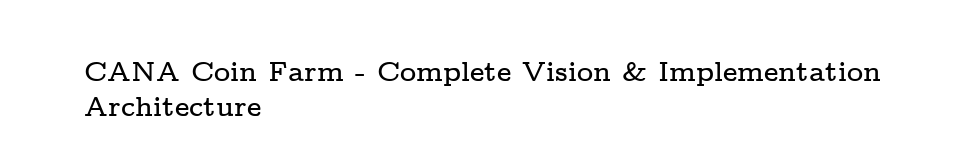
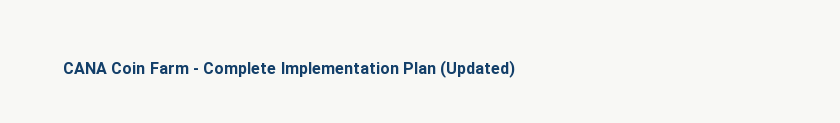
[522,62,881,86] [84,97,261,116] Vision & Implementation Architecture -> [280,60,516,78] Implementation Plan (Updated)

